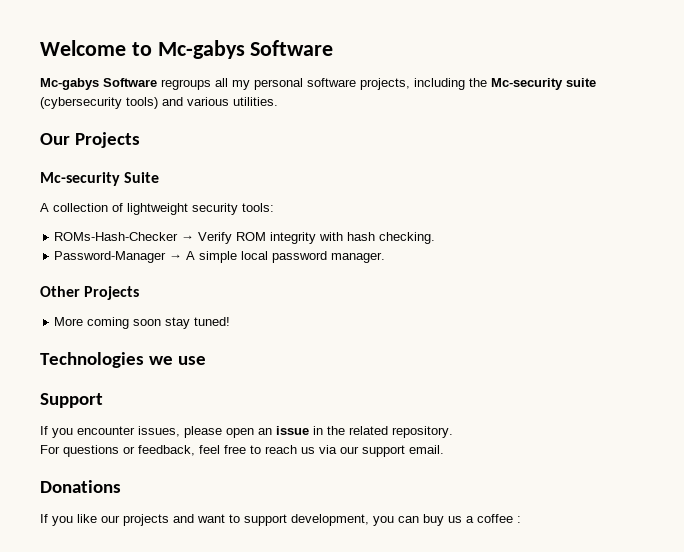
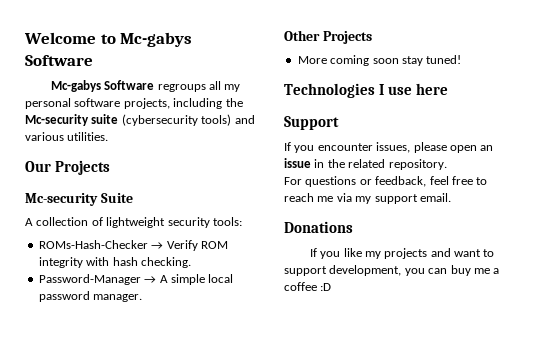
[148,356,173,365] we -> [379,84,385,95] I
(206, 360) none -> [416,83,449,95] here
[301,445,359,454] us via our -> [317,193,372,204] me via my
[101,515,120,523] our -> [364,251,381,259] my
[448,516,462,523] us -> [473,268,490,274] me
[517,516,521,523] : -> [320,283,332,291] :D

